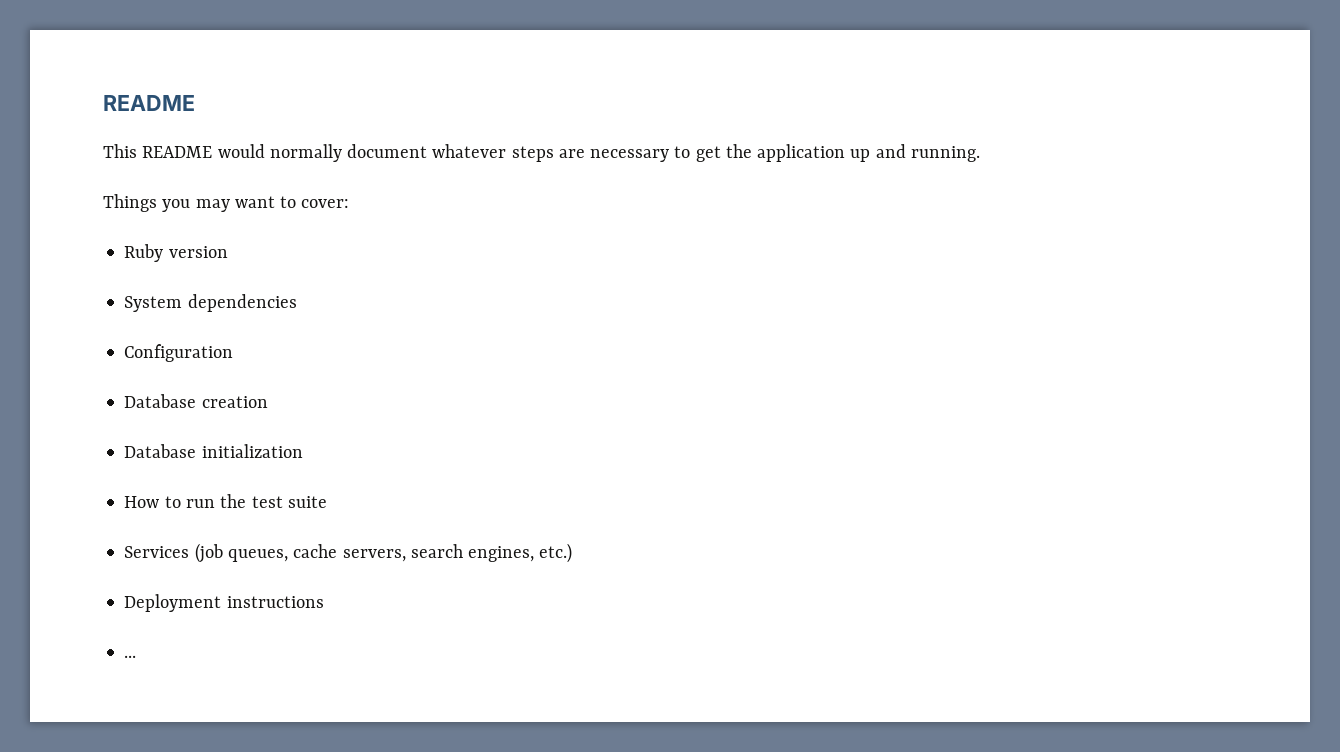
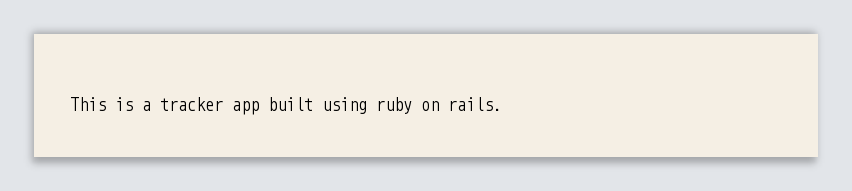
[103,95,195,111] [103,144,980,162] [103,194,350,212] [124,244,228,262] [124,294,297,312] [124,344,234,362] [124,394,268,408] [124,444,303,458] [124,494,327,508] [124,543,573,563] [124,594,324,612] [124,655,137,658] README // This README would normally document whatever steps are necessary to get the application up and running. // Things you may want to cover: // Ruby version // System dependencies // Configuration // Database creation // Database initialization // How to run the test suite // Services (job queues, cache servers, search engines, etc.) // Deployment instructions // ... -> [70,97,502,115] This is a tracker app built using ruby on rails.

